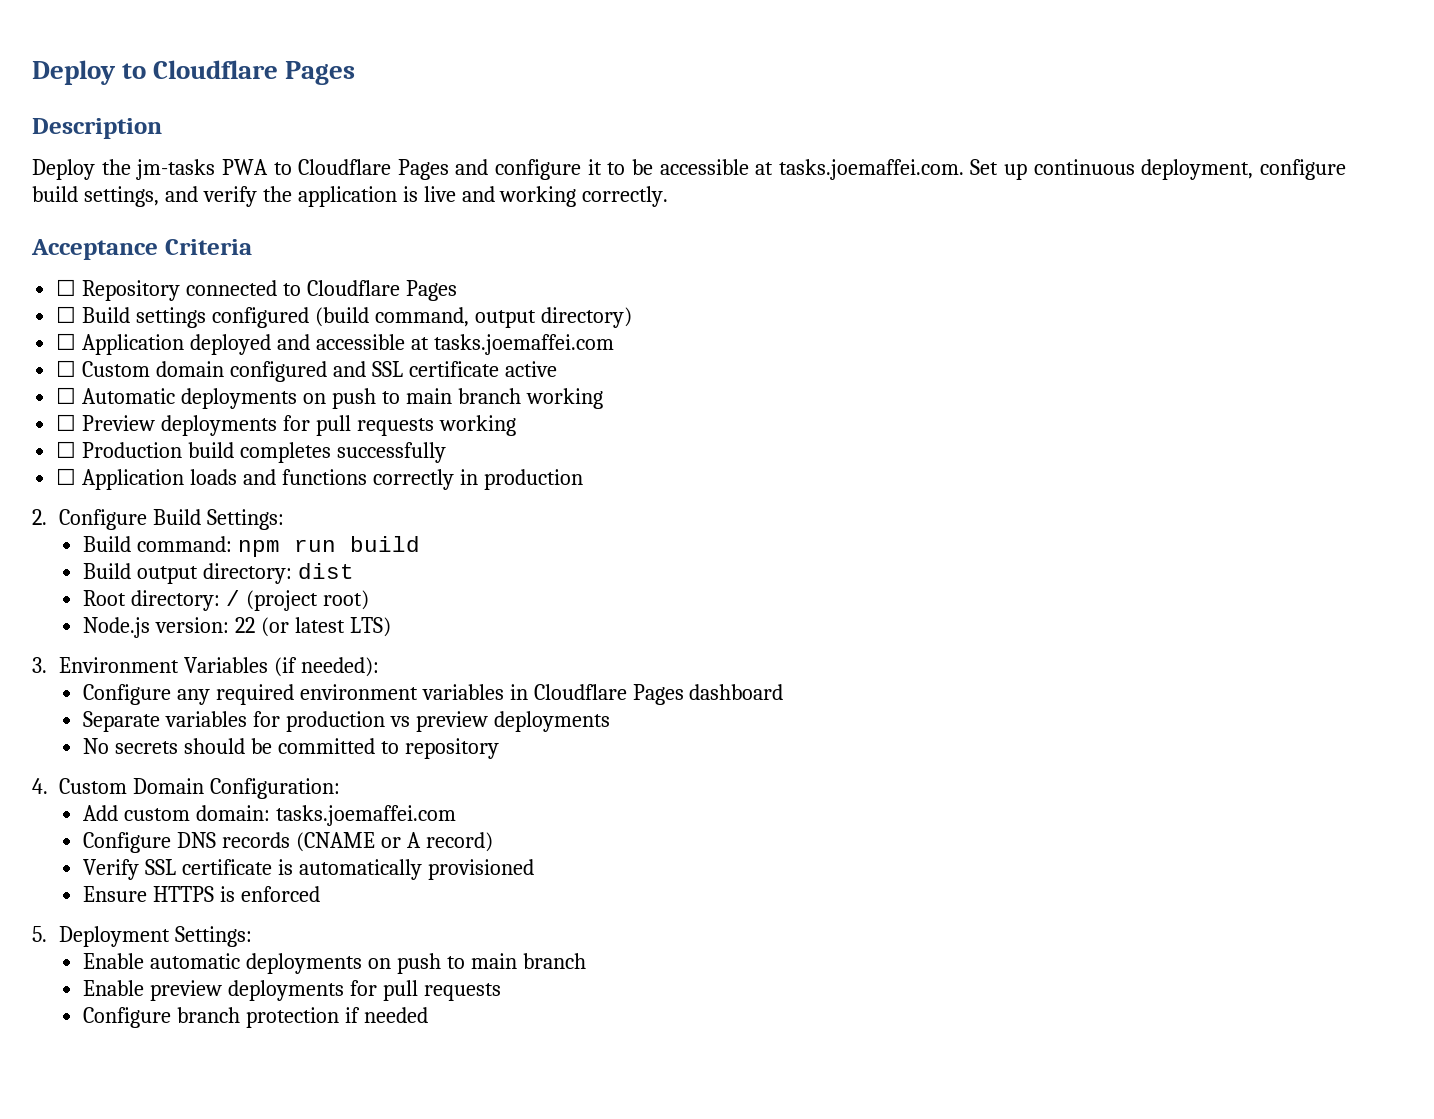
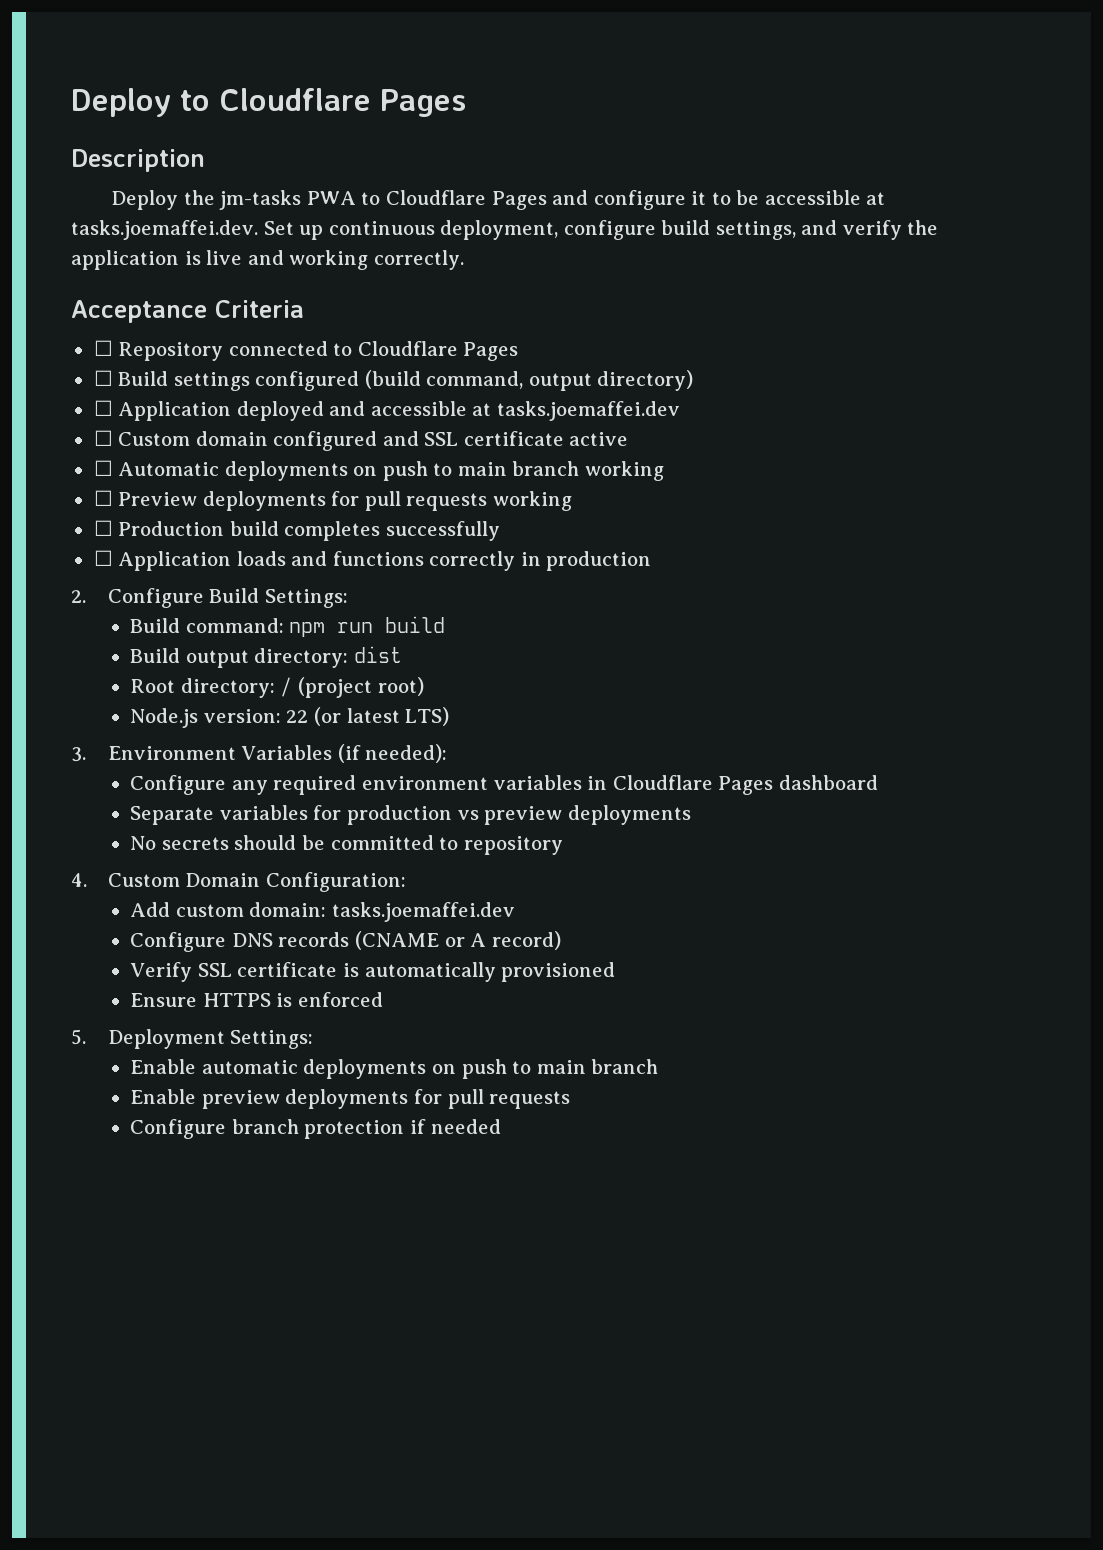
[778,159,964,180] tasks.joemaffei.com. -> [71,220,258,240] tasks.joemaffei.dev.
[433,334,614,355] tasks.joemaffei.com -> [496,401,680,421] tasks.joemaffei.dev
[275,805,456,826] tasks.joemaffei.com -> [331,902,515,922] tasks.joemaffei.dev

